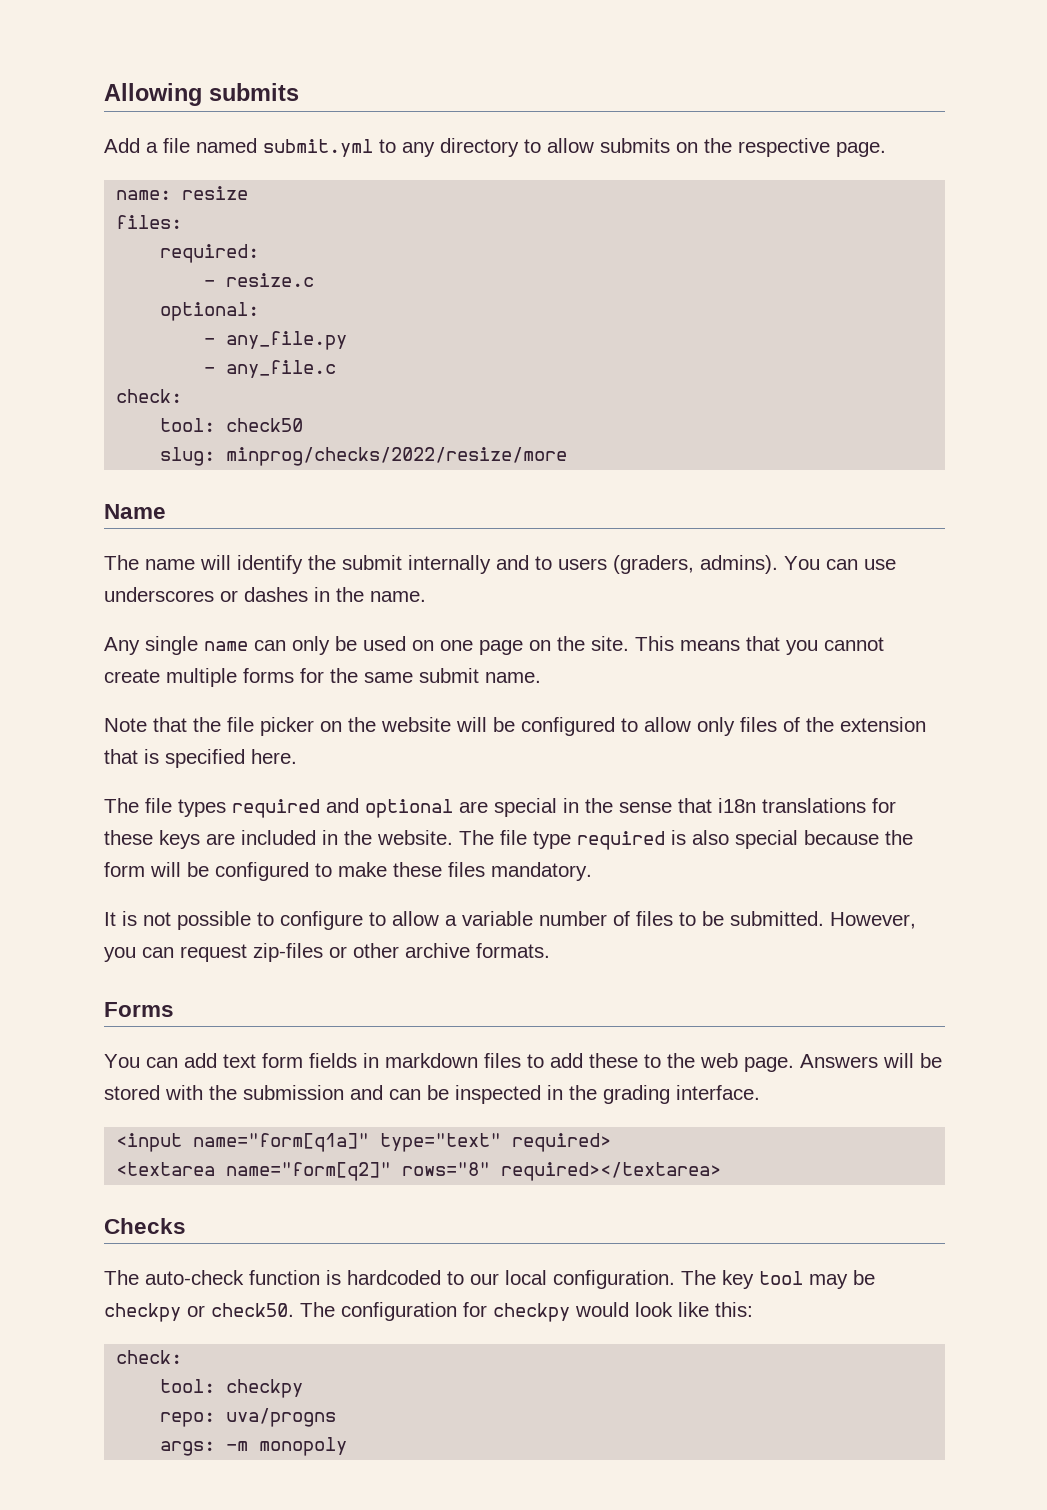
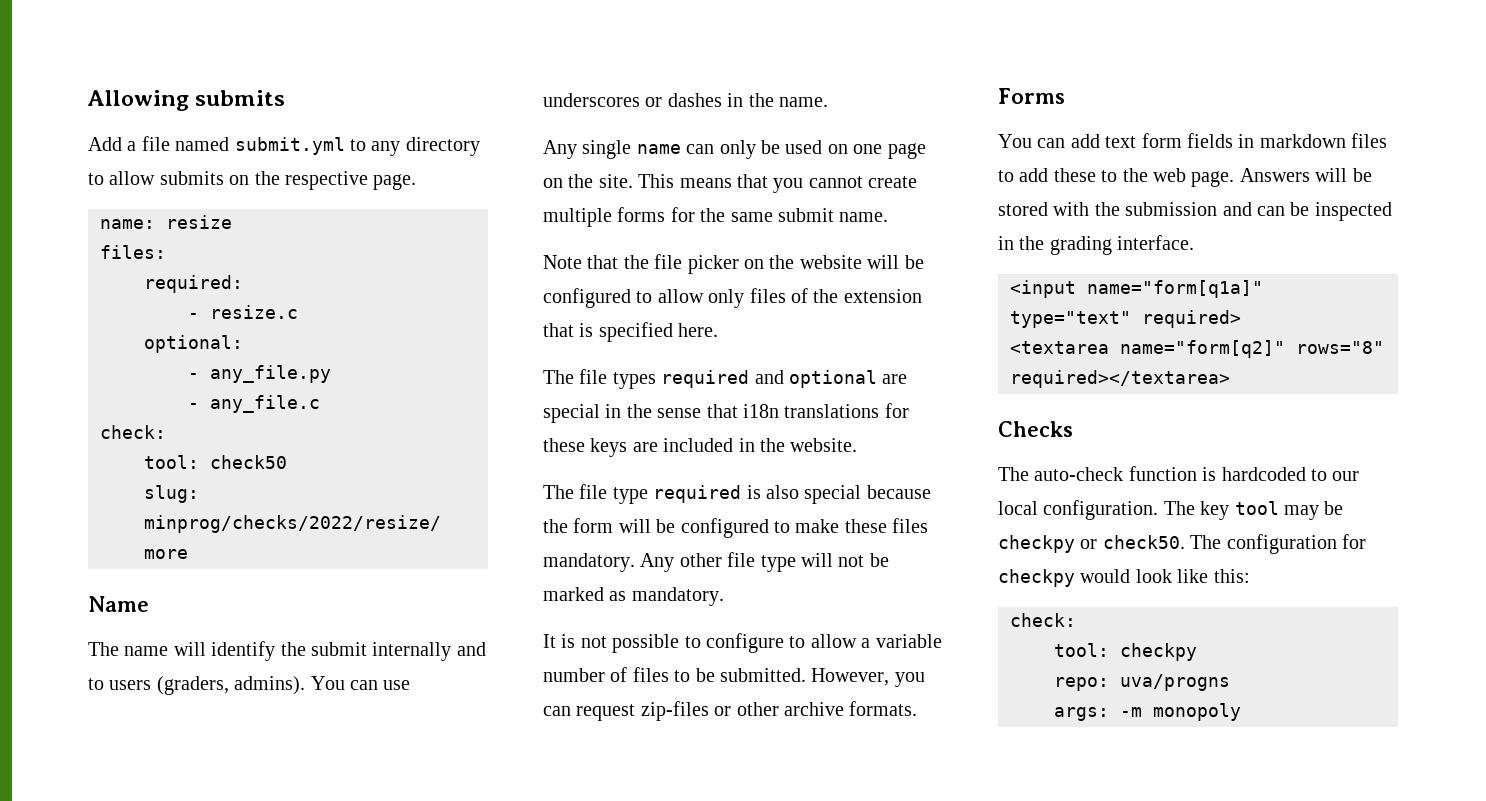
(453, 837) none -> (858, 445) //
(592, 871) none -> [640,552,889,572] [543,587,724,606] Any other file type will not be marked as mandatory.

